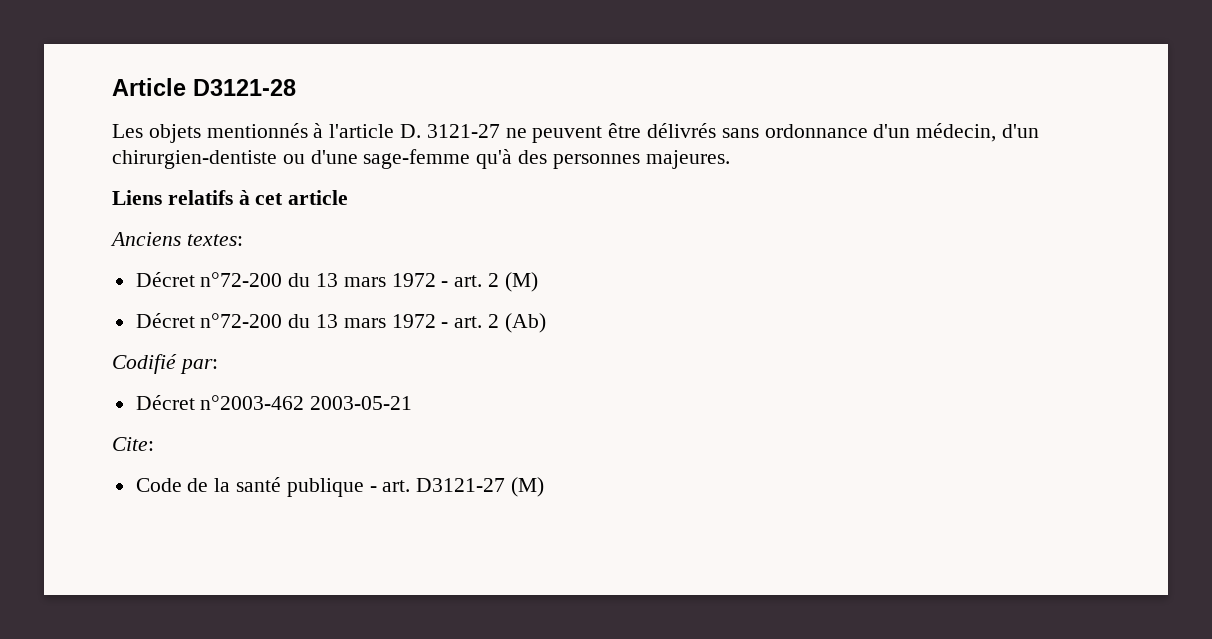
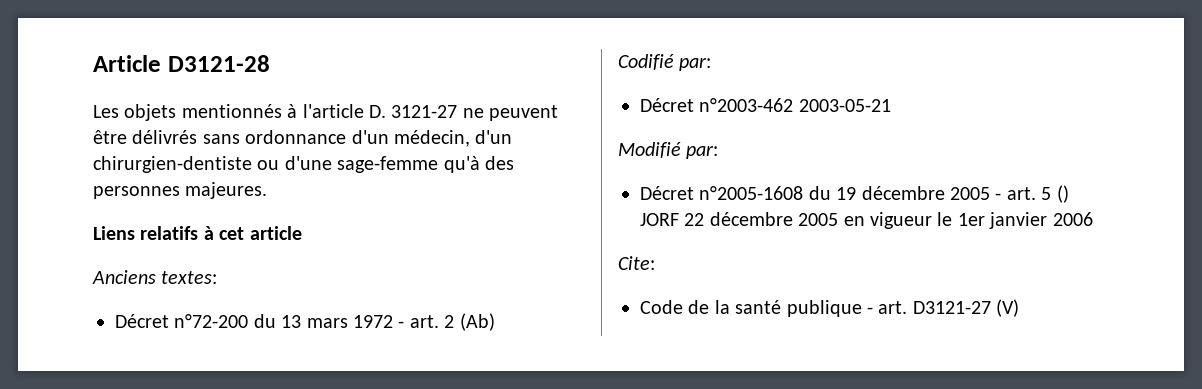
[135,272,538,292] // Décret n°72-200 du 13 mars 1972 - art. 2 (M) -> (218, 277) none
(413, 403) none -> [618,142,719,159] [640,185,1069,203] [640,212,1093,229] // Modifié par: // Décret n°2005-1608 du 19 décembre 2005 - art. 5 () JORF 22 décembre 2005 en vigueur le 1er janvier 2006
[511,477,545,497] (M) -> [996,299,1020,317] (V)

